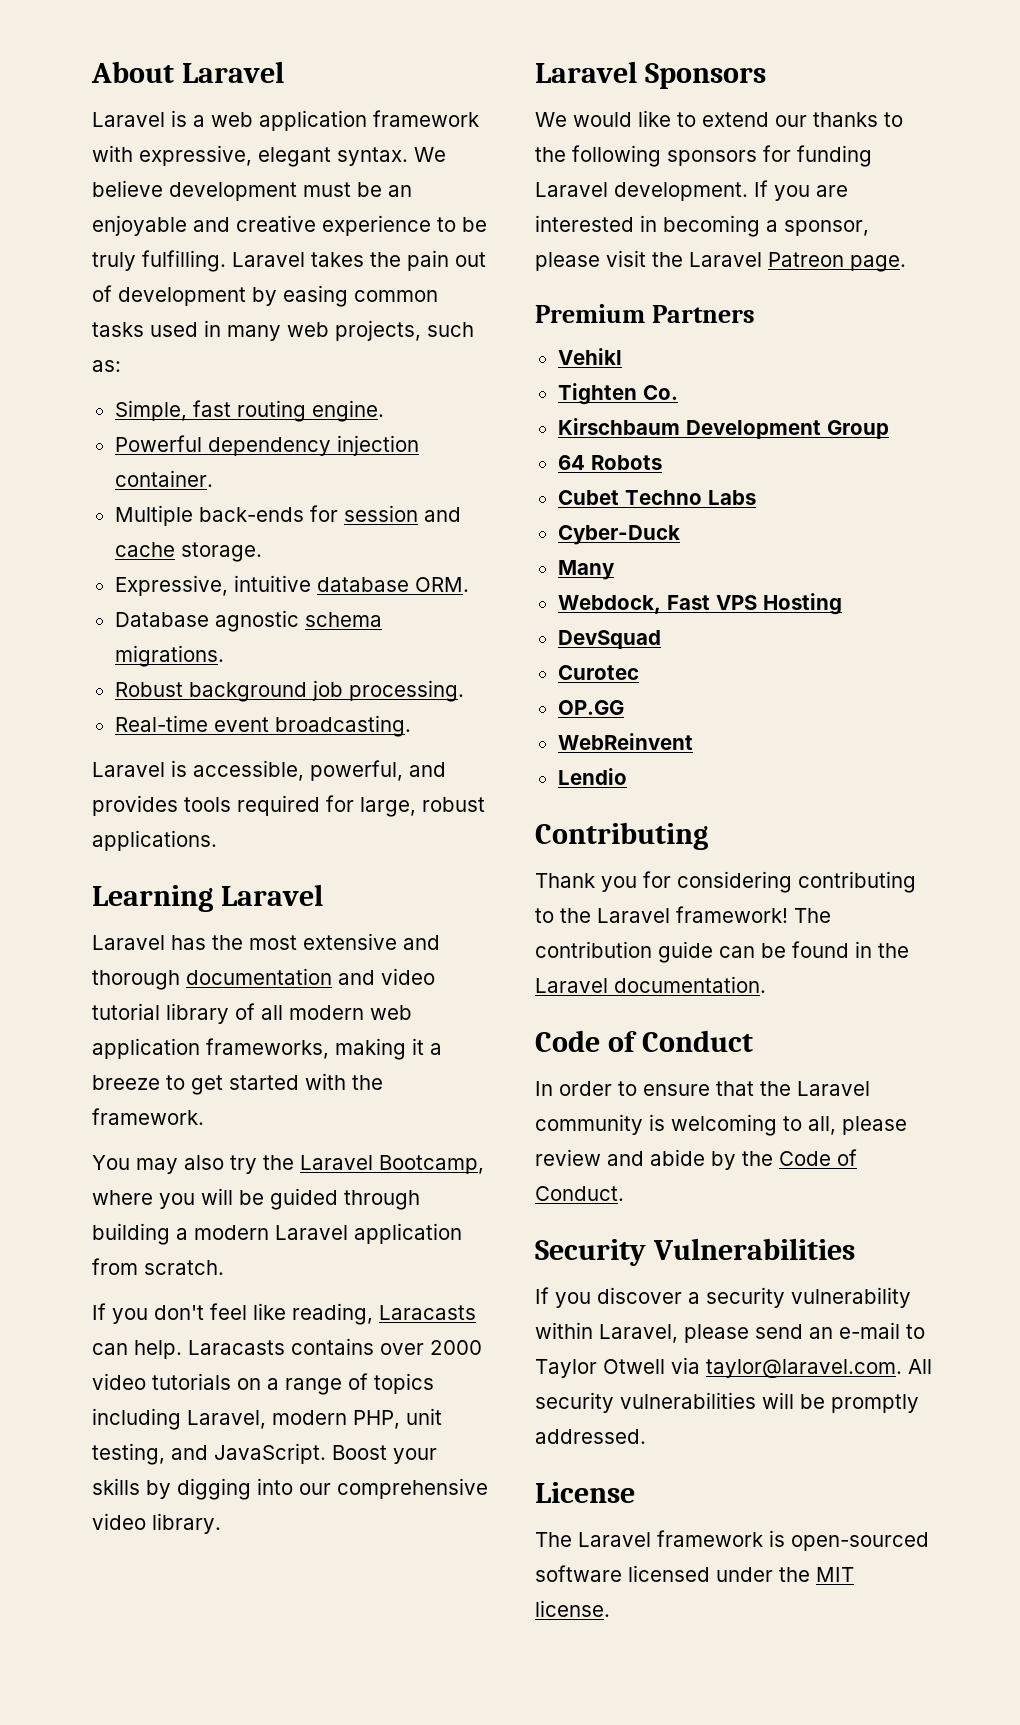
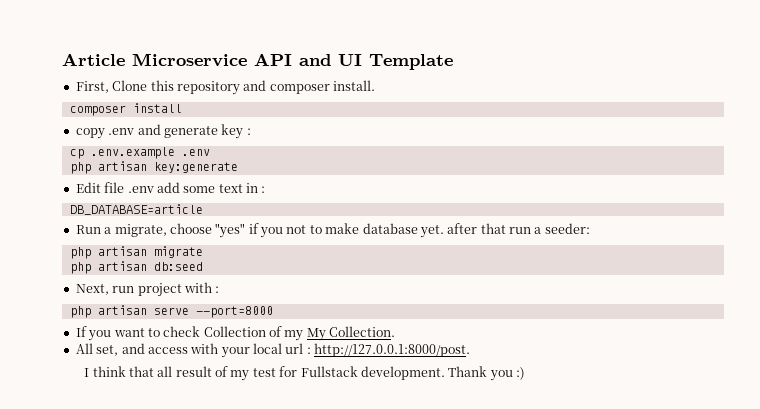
[91,61,284,83] [92,110,479,131] [92,145,446,167] [92,180,412,201] [92,215,487,236] [92,250,486,272] [92,285,438,307] [92,320,474,341] [92,360,121,372] [114,400,384,422] [114,435,419,456] [114,470,213,487] [114,505,461,526] [114,542,262,562] [114,575,469,596] [114,610,382,632] [114,645,224,667] [114,680,464,702] [114,715,411,737] [92,760,446,781] [92,795,485,817] [92,830,217,851] [92,884,323,912] [92,933,440,950] [92,968,435,990] [92,1003,412,1024] [92,1038,442,1060] [92,1073,383,1095] [92,1108,204,1125] [92,1155,484,1174] [92,1188,420,1210] [92,1223,462,1245] [92,1258,224,1275] [92,1303,476,1325] [92,1338,482,1359] [92,1373,434,1395] [92,1408,442,1430] [92,1443,437,1465] [92,1478,488,1500] [92,1513,221,1534] [535,61,766,89] [535,110,903,127] [535,145,872,167] [535,180,848,201] [535,215,869,237] [535,250,906,272] [535,304,755,323] [557,348,622,365] [557,383,678,405] [557,418,889,439] [557,455,662,470] [557,490,756,505] [557,525,680,545] [557,560,615,580] [557,593,842,615] [557,630,661,649] [557,665,639,680] [557,700,624,715] [557,733,693,750] [557,768,627,785] [535,822,708,850] [535,871,916,893] [535,906,831,923] [535,941,909,963] [535,976,766,993] [535,1030,753,1052] [535,1081,870,1096] [535,1114,907,1136] [535,1149,857,1170] [535,1186,624,1201] [535,1238,855,1266] [535,1287,911,1308] [535,1322,925,1343] [535,1357,932,1378] [535,1392,919,1413] [535,1429,646,1444] [535,1482,635,1503] [535,1530,929,1551] [535,1565,854,1582] [535,1600,610,1617] About Laravel // Laravel is a web application framework with expressive, elegant syntax. We believe development must be an enjoyable and creative experience to be truly fulfilling. Laravel takes the pain out of development by easing common tasks used in many web projects, such as: // Simple, fast routing engine. // Powerful dependency injection container. // Multiple back-ends for session and cache storage. // Expressive, intuitive database ORM. // Database agnostic schema migrations. // Robust background job processing. // Real-time event broadcasting. // Laravel is accessible, powerful, and provides tools required for large, robust applications. // Learning Laravel // Laravel has the most extensive and thorough documentation and video tutorial library of all modern web application frameworks, making it a breeze to get started with the framework. // You may also try the Laravel Bootcamp, where you will be guided through building a modern Laravel application from scratch. // If you don't feel like reading, Laracasts can help. Laracasts contains over 2000 video tutorials on a range of topics including Laravel, modern PHP, unit testing, and JavaScript. Boost your skills by digging into our comprehensive video library. // Laravel Sponsors // We would like to extend our thanks to the following sponsors for funding Laravel development. If you are interested in becoming a sponsor, please visit the Laravel Patreon page. // Premium Partners // Vehikl // Tighten Co. // Kirschbaum Development Group // 64 Robots // Cubet Techno Labs // Cyber-Duck // Many // Webdock, Fast VPS Hosting // DevSquad // Curotec // OP.GG // WebReinvent // Lendio // Contributing // Thank you for considering contributing to the Laravel framework! The contribution guide can be found in the Laravel documentation. // Code of Conduct // In order to ensure that the Laravel community is welcoming to all, please review and abide by the Code of Conduct. // Security Vulnerabilities // If you discover a security vulnerability within Laravel, please send an e-mail to Taylor Otwell via taylor@laravel.com. All security vulnerabilities will be promptly addressed. // License // The Laravel framework is open-sourced software licensed under the MIT license. -> [62,53,453,70] [75,80,375,95] [69,103,182,116] [75,124,251,139] [69,147,210,159] [69,161,238,174] [75,182,266,193] [69,204,203,215] [75,223,590,238] [69,246,203,259] [69,261,203,274] [75,282,220,297] [69,305,273,318] [75,326,396,341] [75,343,471,358] [84,366,526,381] Article Microservice API and UI Template // First, Clone this repository and composer install. // composer install // copy .env and generate key : // cp .env.example .env // php artisan key:generate // Edit file .env add some text in : // DB_DATABASE=article // Run a migrate, choose "yes" if you not to make database yet. after that run a seeder: // php artisan migrate // php artisan db:seed // Next, run project with : // php artisan serve --port=8000 // If you want to check Collection of my My Collection. // All set, and access with your local url : http://127.0.0.1:8000/post. // I think that all result of my test for Fullstack development. Thank you :)

